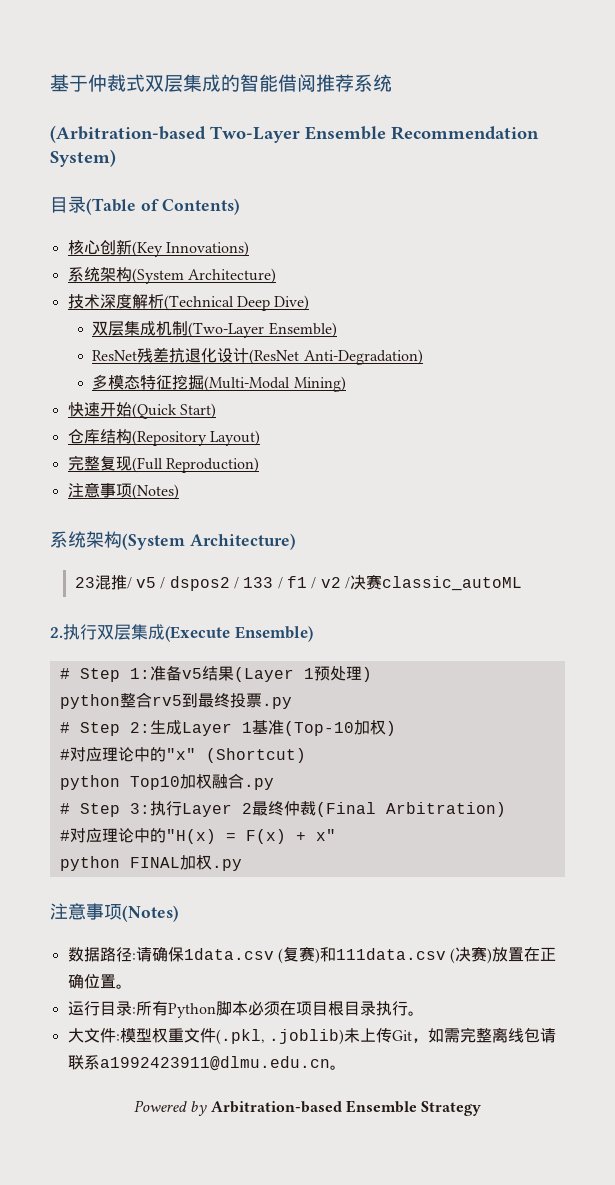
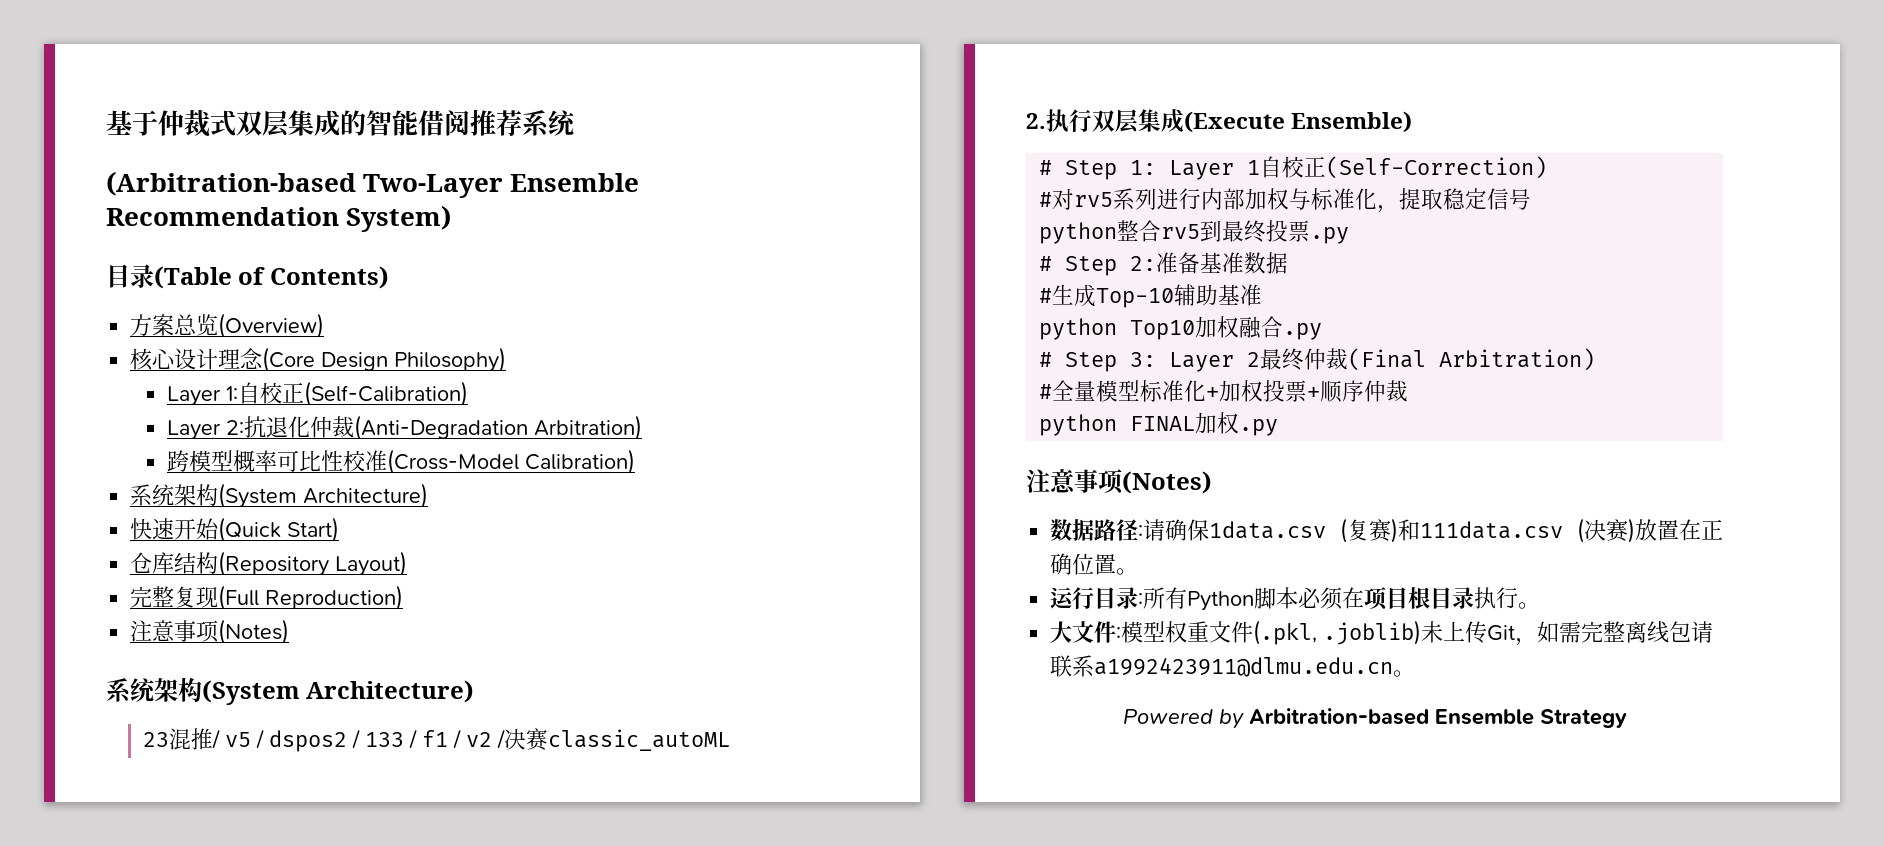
[67,239,249,257] [67,267,276,284] [67,294,310,311] [92,321,337,338] [92,347,423,365] [92,374,346,392] 核心创新(Key Innovations) // 系统架构(System Architecture) // 技术深度解析(Technical Deep Dive) // 双层集成机制(Two-Layer Ensemble) // ResNet残差抗退化设计(ResNet Anti-Degradation) // 多模态特征挖掘(Multi-Modal Mining) -> [130,313,325,338] [130,347,507,372] [167,381,469,406] [167,415,643,440] [167,449,636,474] [130,483,429,508] 方案总览(Overview) // 核心设计理念(Core Design Philosophy) // Layer 1:自校正(Self-Calibration) // Layer 2:抗退化仲裁(Anti-Degradation Arbitration) // 跨模型概率可比性校准(Cross-Model Calibration) // 系统架构(System Architecture)
[149,665,372,682] 准备v5结果(Layer 1预处理) -> [1169,156,1548,180] [1039,188,1532,213] Layer 1自校正(Self-Correction) // #对rv5系列进行内部加权与标准化，提取稳定信号
[149,720,396,736] [59,747,306,763] 生成Layer 1基准(Top-10加权) // #对应理论中的"x" (Shortcut) -> [1156,252,1289,274] [1039,284,1263,308] 准备基准数据 // #生成Top-10辅助基准
[149,801,182,816] 执行 -> (1157, 359) none
[69,828,336,844] 对应理论中的"H(x) = F(x) + x" -> [1052,380,1409,403] 全量模型标准化+加权投票+顺序仲裁

